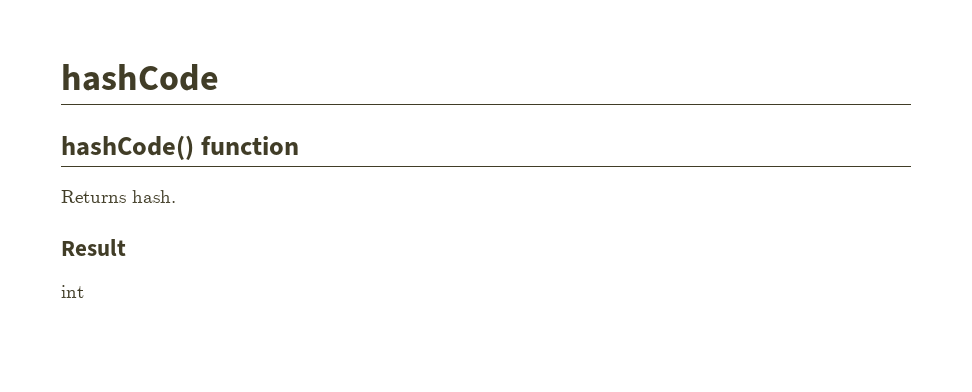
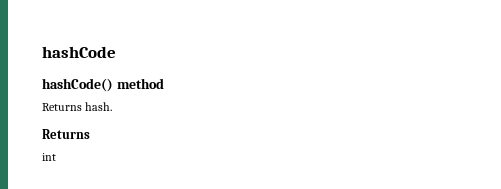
[201,136,300,155] function -> [116,78,164,89] method
[61,239,126,256] Result -> [42,129,90,139] Returns

